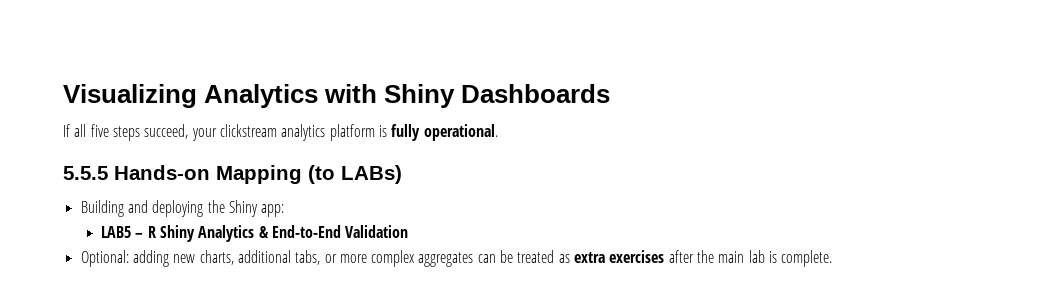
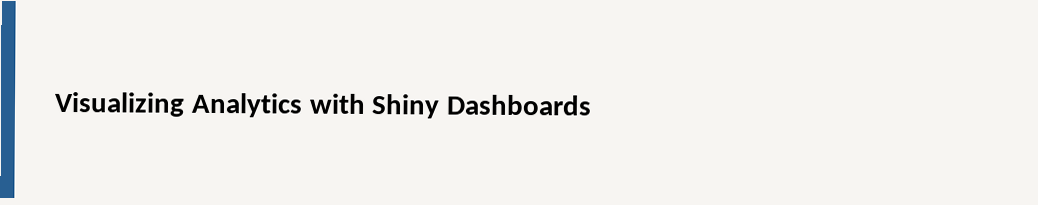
[63,124,498,141] [63,165,402,184] [80,200,285,217] [101,225,409,242] [80,250,833,267] // If all five steps succeed, your clickstream analytics platform is fully operational. // 5.5.5 Hands-on Mapping (to LABs) // Building and deploying the Shiny app: // LAB5 – R Shiny Analytics & End-to-End Validation // Optional: adding new charts, additional tabs, or more complex aggregates can be treated as extra exercises after the main lab is complete. -> (593, 105) none

